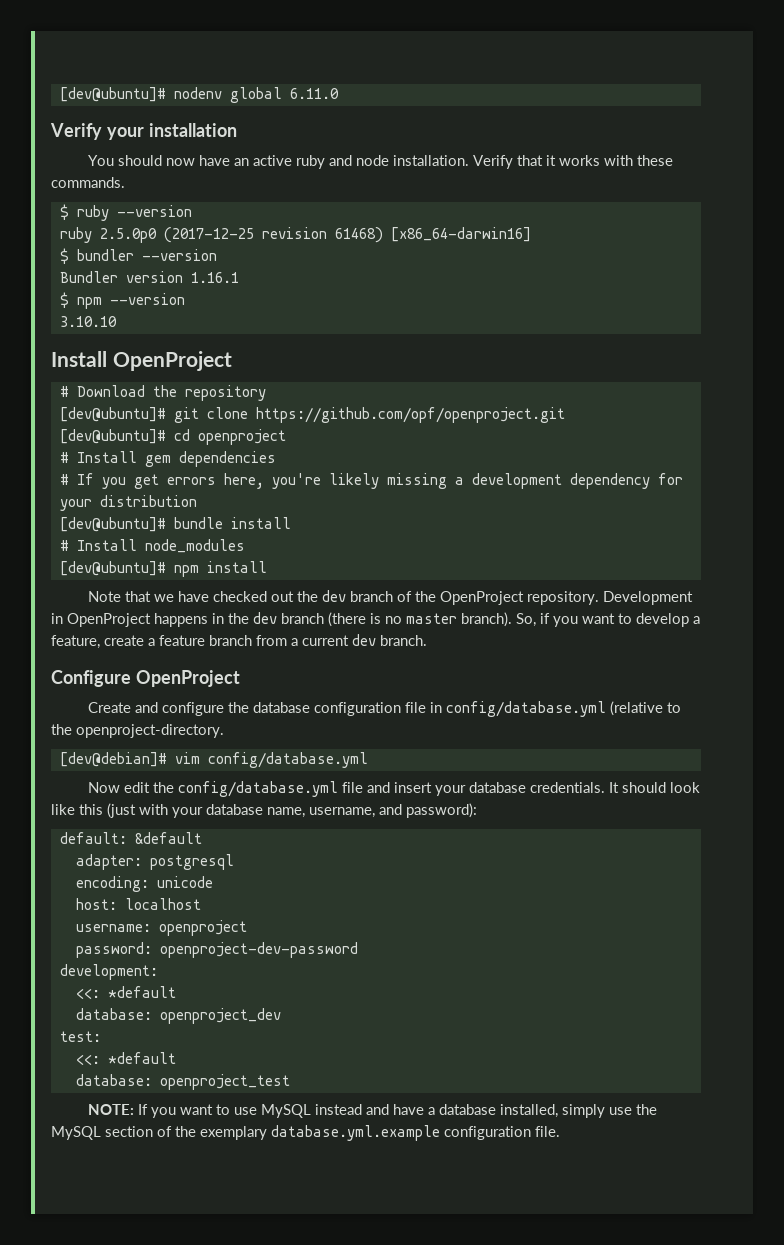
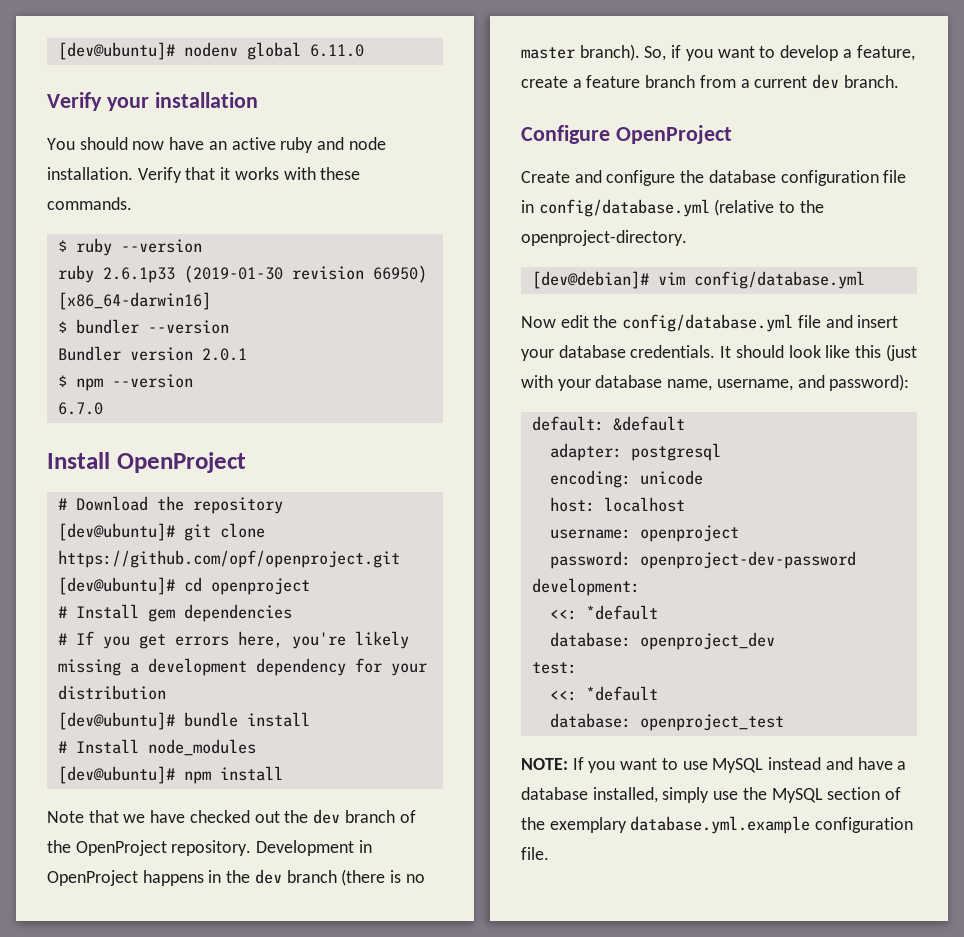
[99,227,383,243] 2.5.0p0 (2017-12-25 revision 61468) -> [102,265,427,283] 2.6.1p33 (2019-01-30 revision 66950)
[190,272,239,283] 1.16.1 -> [201,348,247,361] 2.0.1
[59,316,117,327] 3.10.10 -> [57,402,103,415] 6.7.0

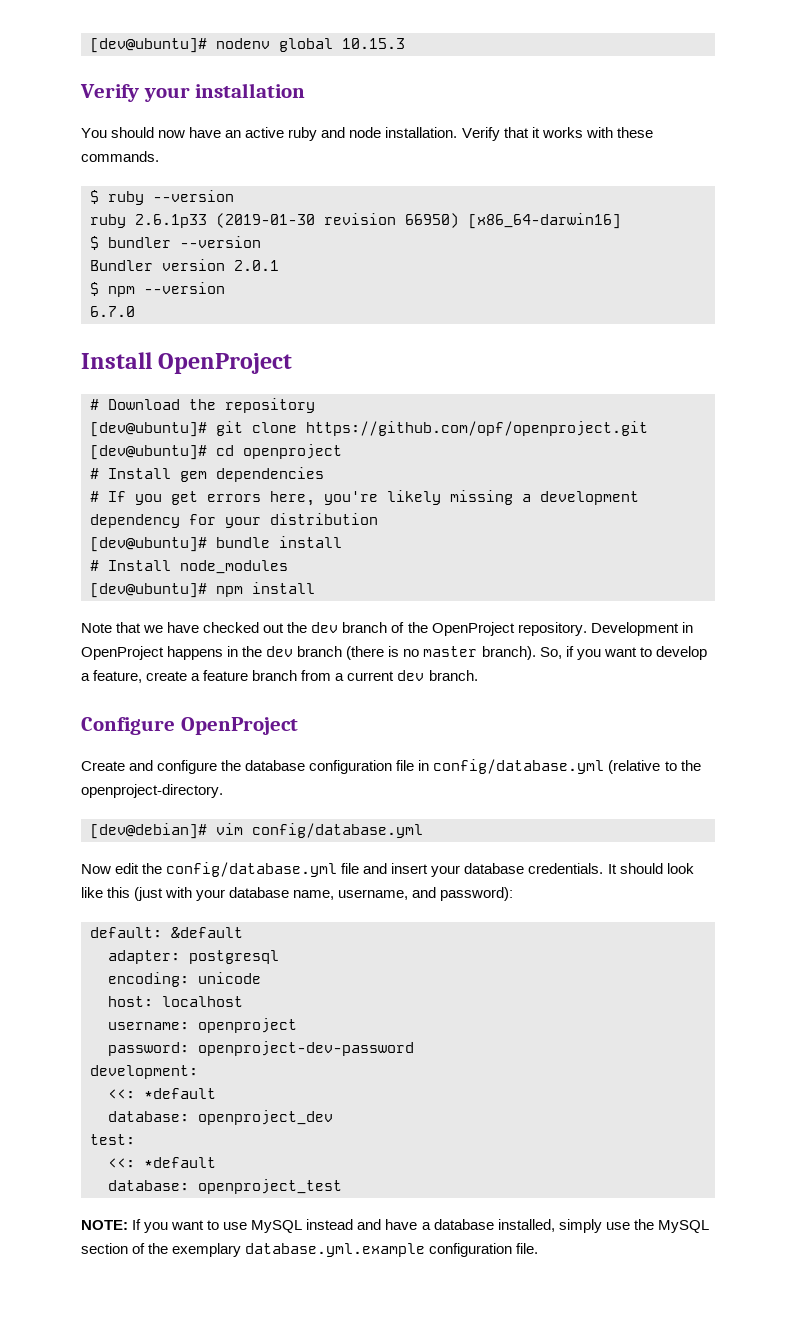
[309,44,364,57] 6.11.0 -> [342,38,405,49] 10.15.3

